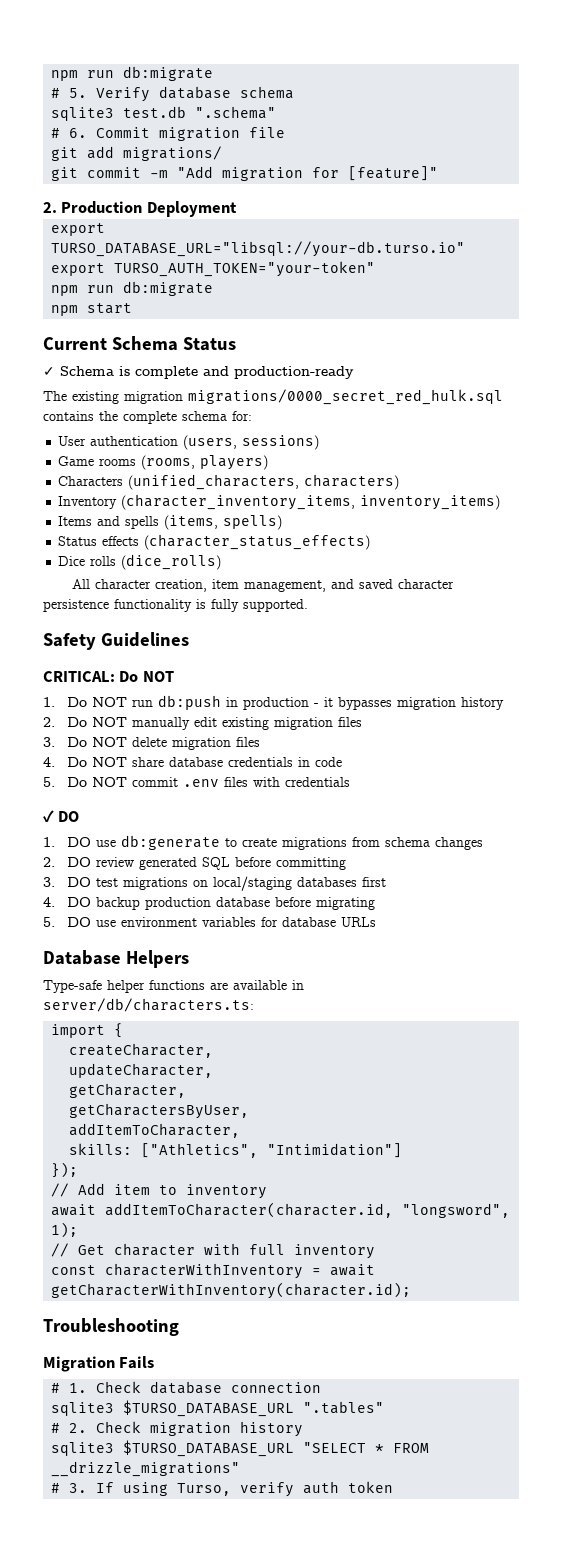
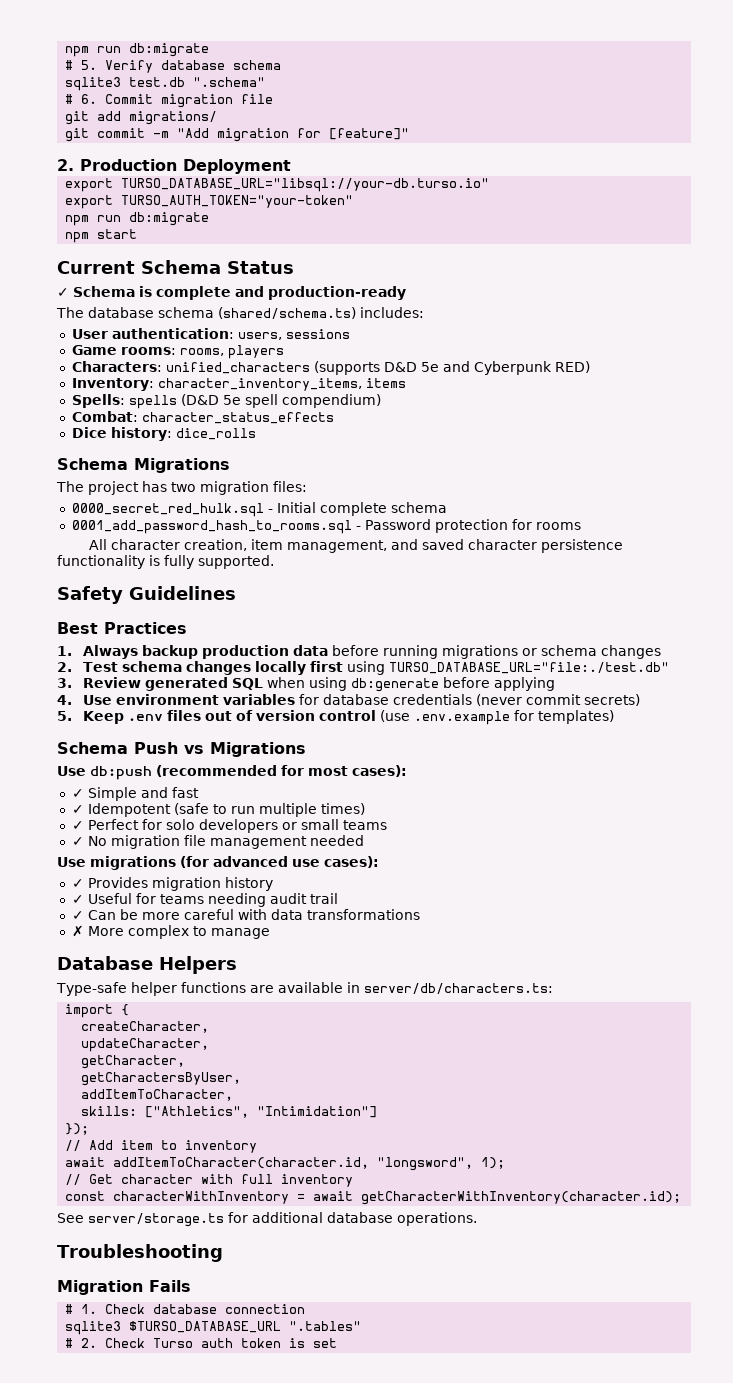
[72,389,503,405] [43,411,252,424] [58,435,320,450] [58,455,269,470] [58,474,400,490] [58,494,501,510] [58,515,283,530] [58,534,371,550] [58,554,222,570] existing migration migrations/0000_secret_red_hulk.sql contains the complete schema for: // User authentication (users, sessions) // Game rooms (rooms, players) // Characters (unified_characters, characters) // Inventory (character_inventory_items, inventory_items) // Items and spells (items, spells) // Status effects (character_status_effects) // Dice rolls (dice_rolls) -> [88,307,424,319] [71,328,350,340] [71,345,284,359] [71,361,590,375] [71,378,406,391] [71,394,381,409] [71,411,334,424] [71,427,256,441] [57,458,230,473] [56,481,307,495] [71,502,447,517] [71,519,581,534] database schema (shared/schema.ts) includes: // User authentication: users, sessions // Game rooms: rooms, players // Characters: unified_characters (supports D&D 5e and Cyberpunk RED) // Inventory: character_inventory_items, items // Spells: spells (D&D 5e spell compendium) // Combat: character_status_effects // Dice history: dice_rolls // Schema Migrations // The project has two migration files: // 0000_secret_red_hulk.sql - Initial complete schema // 0001_add_password_hash_to_rooms.sql - Password protection for rooms
[43,671,174,682] [43,695,505,710] [43,717,363,730] [43,737,261,750] [43,757,343,767] [43,777,351,787] [43,810,80,822] [43,835,484,850] [43,857,347,870] [43,876,387,891] [43,897,376,910] [43,917,377,927] CRITICAL: Do NOT // 1. Do NOT run db:push in production - it bypasses migration history // 2. Do NOT manually edit existing migration files // 3. Do NOT delete migration files // 4. Do NOT share database credentials in code // 5. Do NOT commit .env files with credentials // ✓ DO // 1. DO use db:generate to create migrations from schema changes // 2. DO review generated SQL before committing // 3. DO test migrations on local/staging databases first // 4. DO backup production database before migrating // 5. DO use environment variables for database URLs -> [57,622,187,634] [57,645,661,659] [57,661,669,675] [57,677,555,692] [57,694,640,706] [57,710,614,725] [57,742,306,757] [57,765,407,780] [71,787,199,801] [71,803,365,817] [71,819,387,833] [71,835,364,849] [57,856,379,870] [71,877,273,891] [71,893,338,907] [71,909,420,920] [71,925,270,939] Best Practices // 1. Always backup production data before running migrations or schema changes // 2. Test schema changes locally first using TURSO_DATABASE_URL="file:./test.db" // 3. Review generated SQL when using db:generate before applying // 4. Use environment variables for database credentials (never commit secrets) // 5. Keep .env files out of version control (use .env.example for templates) // Schema Push vs Migrations // Use db:push (recommended for most cases): // ✓ Simple and fast // ✓ Idempotent (safe to run multiple times) // ✓ Perfect for solo developers or small teams // ✓ No migration file management needed // Use migrations (for advanced use cases): // ✓ Provides migration history // ✓ Useful for teams needing audit trail // ✓ Can be more careful with data transformations // ✗ More complex to manage
(412, 1290) none -> [57,1212,477,1227] // See server/storage.ts for additional database operations.
[150,1421,304,1437] [51,1440,430,1457] [51,1461,241,1477] [51,1481,394,1497] migration history // sqlite3 $TURSO_DATABASE_URL "SELECT * FROM __drizzle_migrations" // # 3. If using Turso, verify auth token -> [153,1338,338,1348] Turso auth token is set

